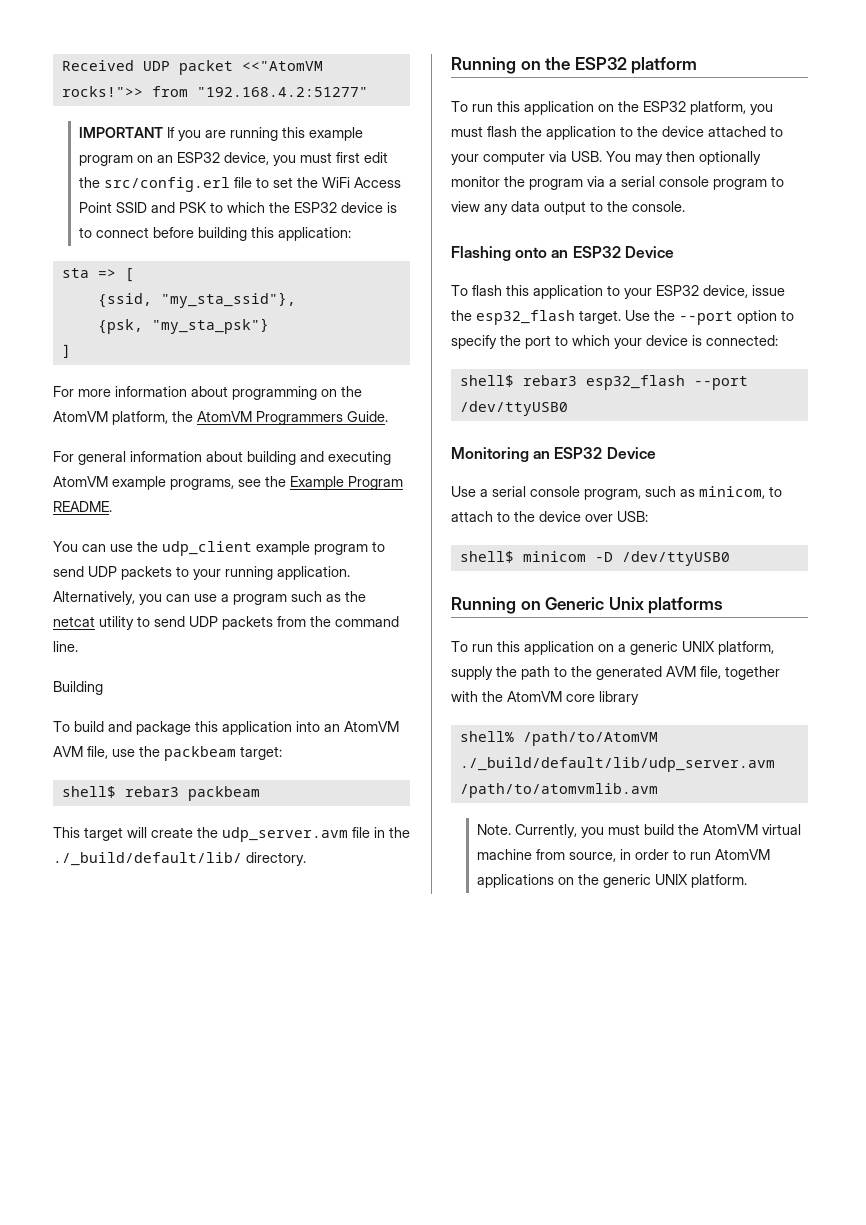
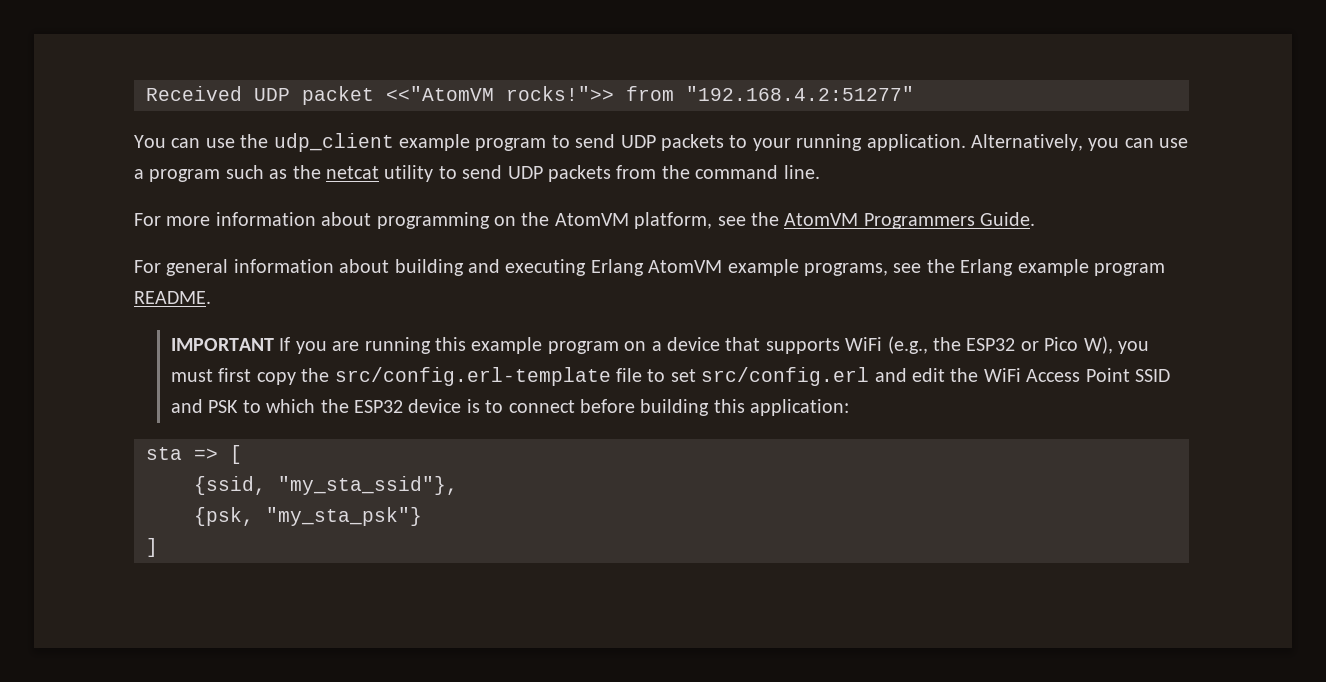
[78,127,363,141] [78,152,388,166] [78,177,401,192] [78,202,397,213] [78,227,351,241] [61,268,134,282] [97,292,296,308] [97,318,269,334] [61,344,71,358] [53,386,362,400] [53,411,388,425] [53,451,391,465] [53,476,403,490] [53,501,112,512] // IMPORTANT If you are running this example program on an ESP32 device, you must first edit the src/config.erl file to set the WiFi Access Point SSID and PSK to which the ESP32 device is to connect before building this application: // sta => [ // {ssid, "my_sta_ssid"}, // {psk, "my_sta_psk"} // ] // For more information about programming on the AtomVM platform, the AtomVM Programmers Guide. // For general information about building and executing AtomVM example programs, see the Example Program README. -> (914, 93) none
[53,681,103,695] [53,721,399,735] [53,746,282,761] [61,786,260,801] [53,827,410,842] [53,852,306,866] [451,57,698,74] [451,101,773,115] [451,126,783,140] [451,151,761,165] [451,176,784,190] [451,201,685,215] [451,246,674,261] [451,285,785,299] [451,310,794,325] [451,335,778,349] [459,375,748,390] [459,401,568,416] [451,447,656,462] [451,486,782,500] [451,511,648,522] [459,551,730,566] [451,597,724,614] [451,641,774,655] [451,666,780,680] [451,691,639,705] [459,731,658,746] [459,757,775,772] [459,783,658,798] [476,824,801,838] [476,849,770,862] [476,874,747,888] Building // To build and package this application into an AtomVM AVM file, use the packbeam target: // shell$ rebar3 packbeam // This target will create the udp_server.avm file in the ./_build/default/lib/ directory. // Running on the ESP32 platform // To run this application on the ESP32 platform, you must flash the application to the device attached to your computer via USB. You may then optionally monitor the program via a serial console program to view any data output to the console. // Flashing onto an ESP32 Device // To flash this application to your ESP32 device, issue the esp32_flash target. Use the --port option to specify the port to which your device is connected: // shell$ rebar3 esp32_flash --port /dev/ttyUSB0 // Monitoring an ESP32 Device // Use a serial console program, such as minicom, to attach to the device over USB: // shell$ minicom -D /dev/ttyUSB0 // Running on Generic Unix platforms // To run this application on a generic UNIX platform, supply the path to the generated AVM file, together with the AtomVM core library // shell% /path/to/AtomVM ./_build/default/lib/udp_server.avm /path/to/atomvmlib.avm // Note. Currently, you must build the AtomVM virtual machine from source, in order to run AtomVM applications on the generic UNIX platform. -> [134,212,1036,229] [134,259,1165,276] [134,291,211,304] [170,336,1149,354] [170,367,1170,386] [170,399,850,416] [146,445,242,464] [194,476,458,495] [194,507,422,526] [146,538,158,557] For more information about programming on the AtomVM platform, see the AtomVM Programmers Guide. // For general information about building and executing Erlang AtomVM example programs, see the Erlang example program README. // IMPORTANT If you are running this example program on a device that supports WiFi (e.g., the ESP32 or Pico W), you must first copy the src/config.erl-template file to set src/config.erl and edit the WiFi Access Point SSID and PSK to which the ESP32 device is to connect before building this application: // sta => [ // {ssid, "my_sta_ssid"}, // {psk, "my_sta_psk"} // ]

